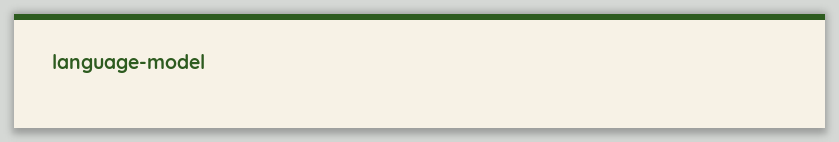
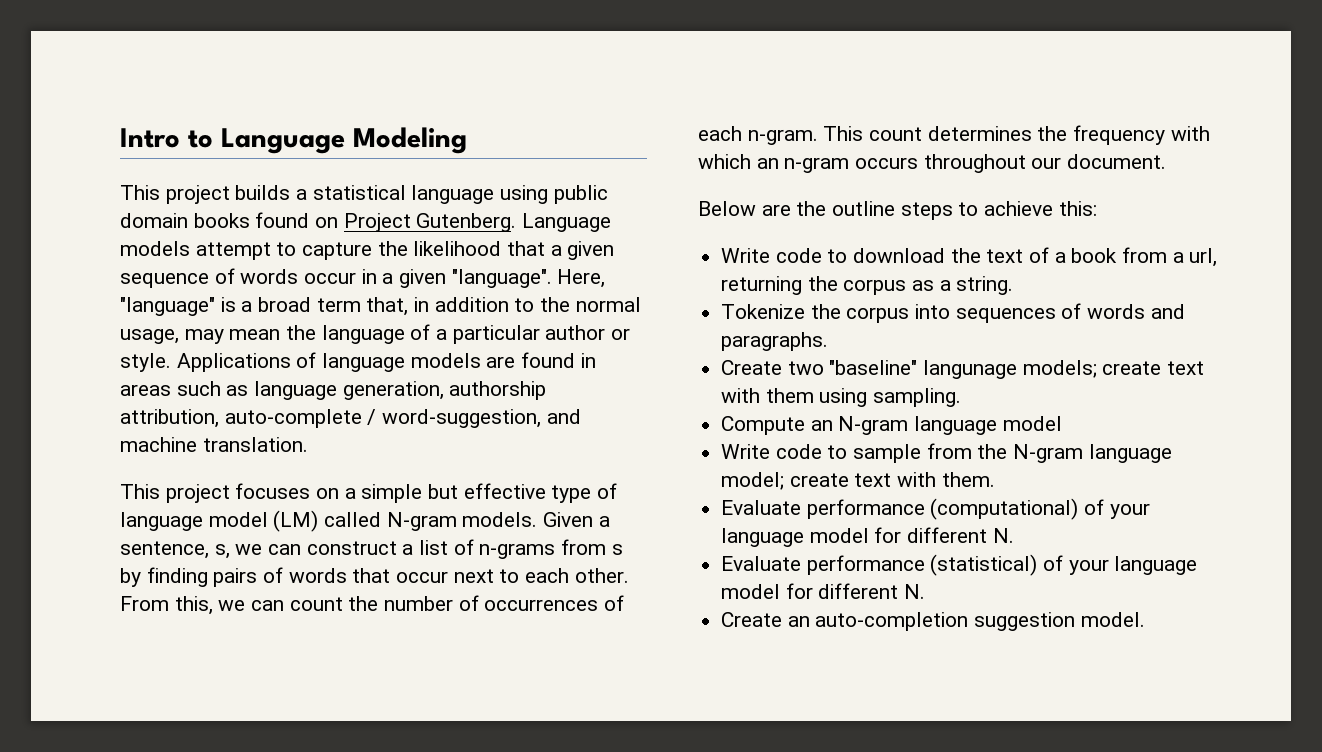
[52,54,205,73] language-model -> [120,127,467,154] [120,185,608,204] [120,212,612,232] [120,241,615,260] [120,268,606,288] [120,297,641,316] [120,324,631,344] [120,352,596,372] [120,381,547,400] [120,409,581,428] [120,437,308,452] [120,483,618,503] [120,510,610,532] [120,539,623,559] [120,567,629,587] [120,595,625,615] [698,125,1210,145] [698,154,1167,173] [698,201,1097,220] [721,247,1218,267] [721,276,1014,295] [721,303,1185,323] [721,332,829,351] [721,360,1205,379] [721,388,962,407] [721,416,1062,435] [721,443,1172,463] [721,472,995,490] [721,498,1150,520] [721,527,1014,547] [721,554,1198,576] [721,583,926,599] [721,612,1145,631] Intro to Language Modeling // This project builds a statistical language using public domain books found on Project Gutenberg. Language models attempt to capture the likelihood that a given sequence of words occur in a given "language". Here, "language" is a broad term that, in addition to the normal usage, may mean the language of a particular author or style. Applications of language models are found in areas such as language generation, authorship attribution, auto-complete / word-suggestion, and machine translation. // This project focuses on a simple but effective type of language model (LM) called N-gram models. Given a sentence, s, we can construct a list of n-grams from s by finding pairs of words that occur next to each other. From this, we can count the number of occurrences of each n-gram. This count determines the frequency with which an n-gram occurs throughout our document. // Below are the outline steps to achieve this: // Write code to download the text of a book from a url, returning the corpus as a string. // Tokenize the corpus into sequences of words and paragraphs. // Create two "baseline" langunage models; create text with them using sampling. // Compute an N-gram language model // Write code to sample from the N-gram language model; create text with them. // Evaluate performance (computational) of your language model for different N. // Evaluate performance (statistical) of your language model for different N. // Create an auto-completion suggestion model.

